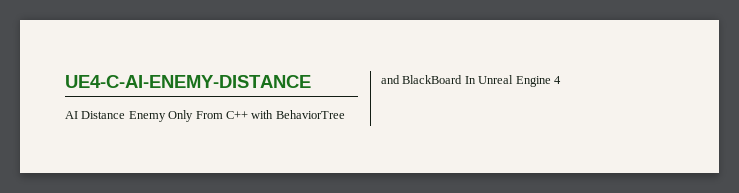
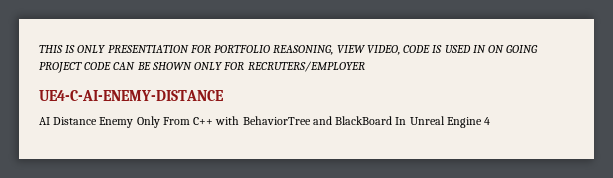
(65, 81) none -> [39,45,539,55] [39,61,365,73] THIS IS ONLY PRESENTIATION FOR PORTFOLIO REASONING, VIEW VIDEO, CODE IS USED IN ON GOING PROJECT CODE CAN BE SHOWN ONLY FOR RECRUTERS/EMPLOYER //

